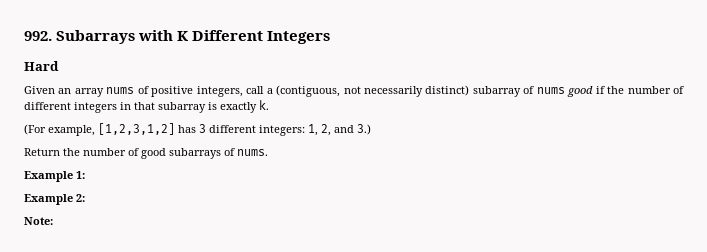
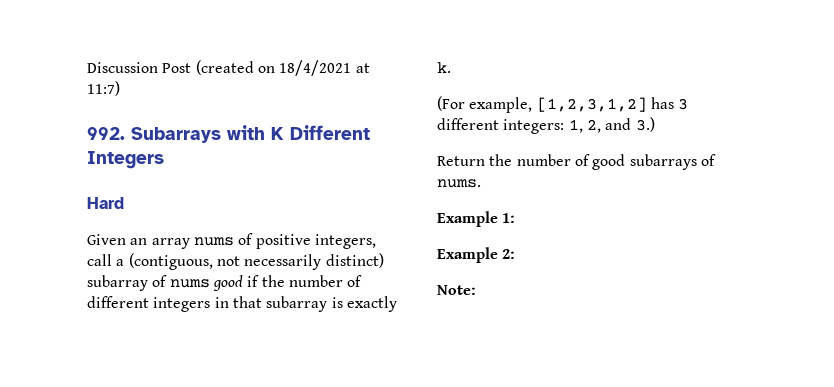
(24, 36) none -> [87,60,370,76] [87,81,120,96] Discussion Post (created on 18/4/2021 at 11:7) //

